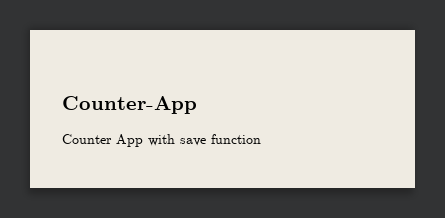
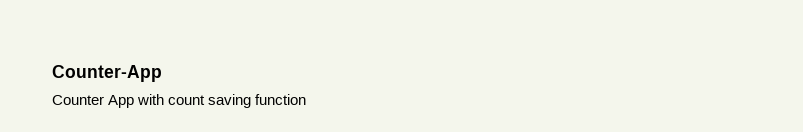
[180,138,206,146] save -> [168,94,252,108] count saving

